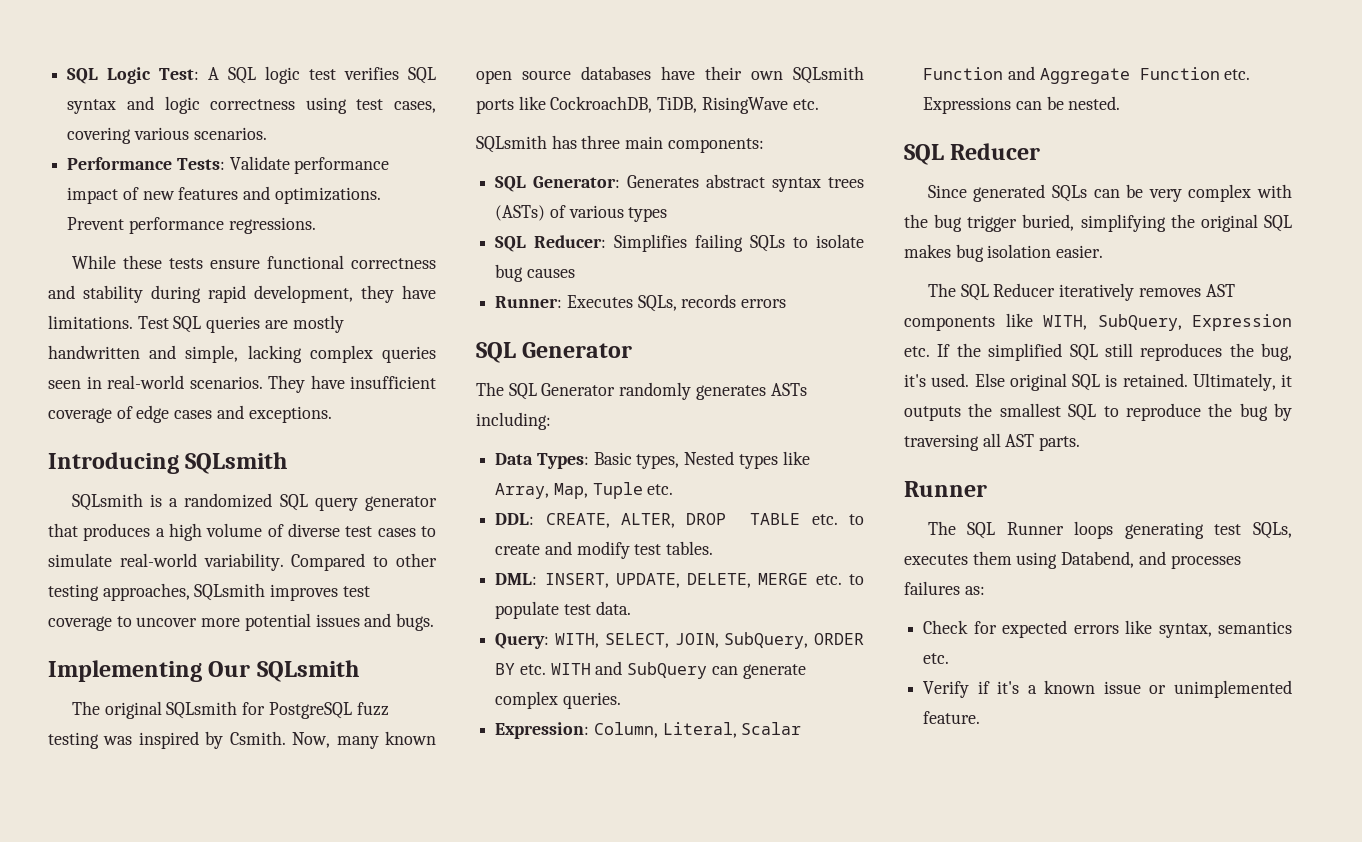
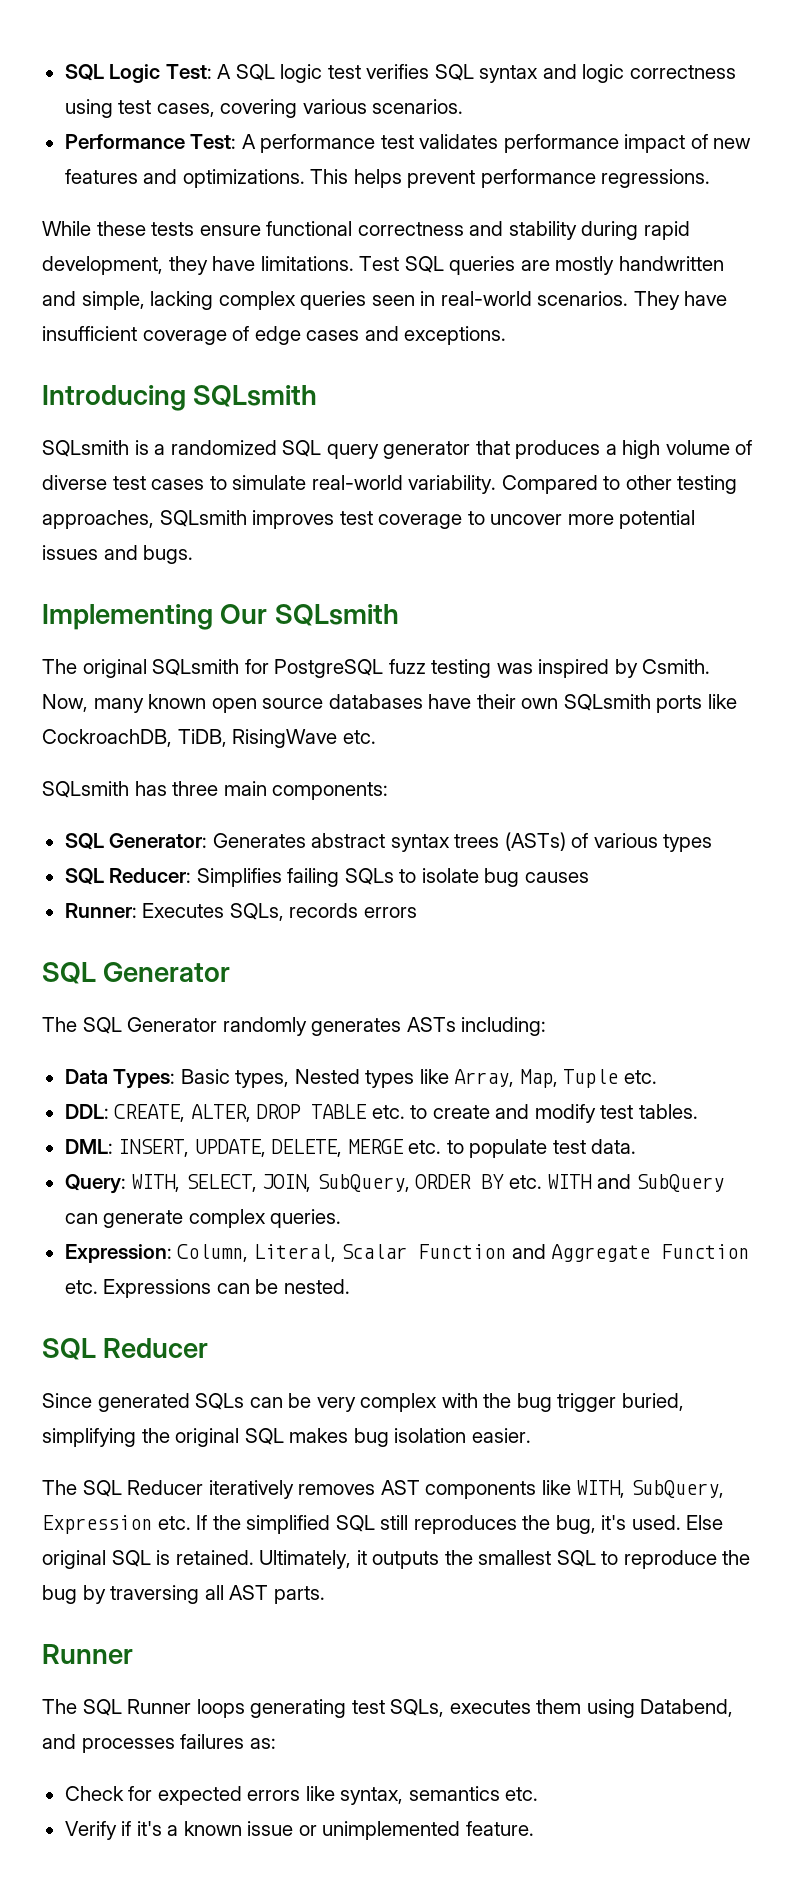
[176,156,290,170] Tests: Validate -> [190,134,499,153] Test: A performance test validates
[67,217,125,230] Prevent -> [310,169,476,188] This helps prevent

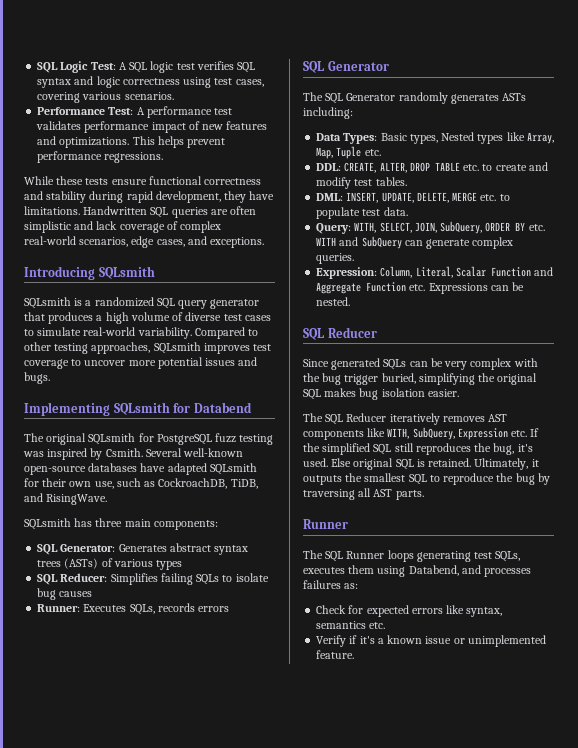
[359,256,400,271] Test -> [83,206,148,215] Handwritten
[555,256,724,275] [42,291,728,310] [42,326,360,345] mostly handwritten and simple, lacking complex queries seen in real-world scenarios. They have insufficient coverage of edge cases -> [230,206,257,215] [24,221,222,233] [24,236,185,248] often simplistic and lack coverage of complex real-world scenarios, edge cases,
[220,604,399,626] Our SQLsmith -> [113,402,252,415] SQLsmith for Databend
[42,694,737,713] [42,729,376,748] Now, many known open source databases have their own SQLsmith ports like CockroachDB, TiDB, RisingWave etc. -> [145,448,244,457] [24,463,257,475] [24,478,258,489] [24,493,108,505] Several well-known open-source databases have adapted SQLsmith for their own use, such as CockroachDB, TiDB, and RisingWave.

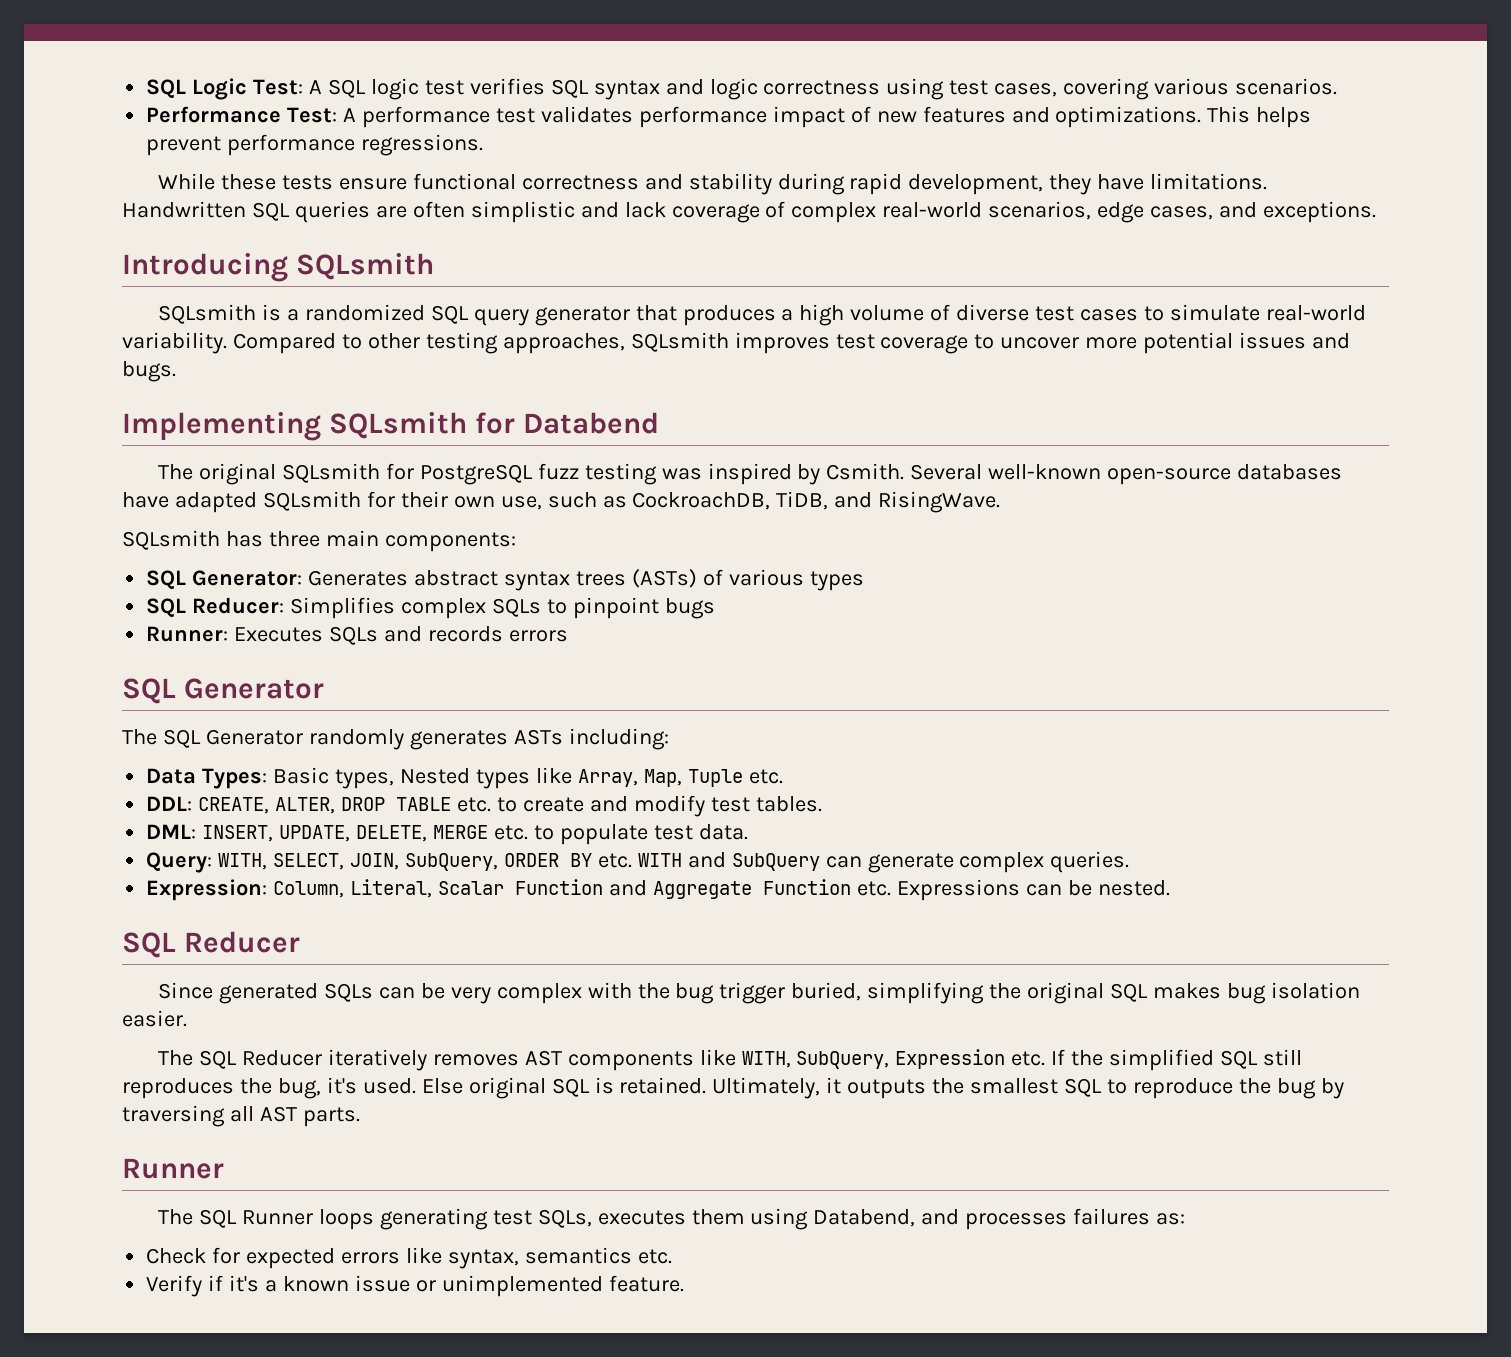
[160,573,193,585] failing -> [401,598,487,619] complex
[235,573,269,582] [37,588,93,600] isolate bug causes -> [572,597,715,619] pinpoint bugs
[129,604,155,615] SQLs, -> [329,626,423,645] SQLs and

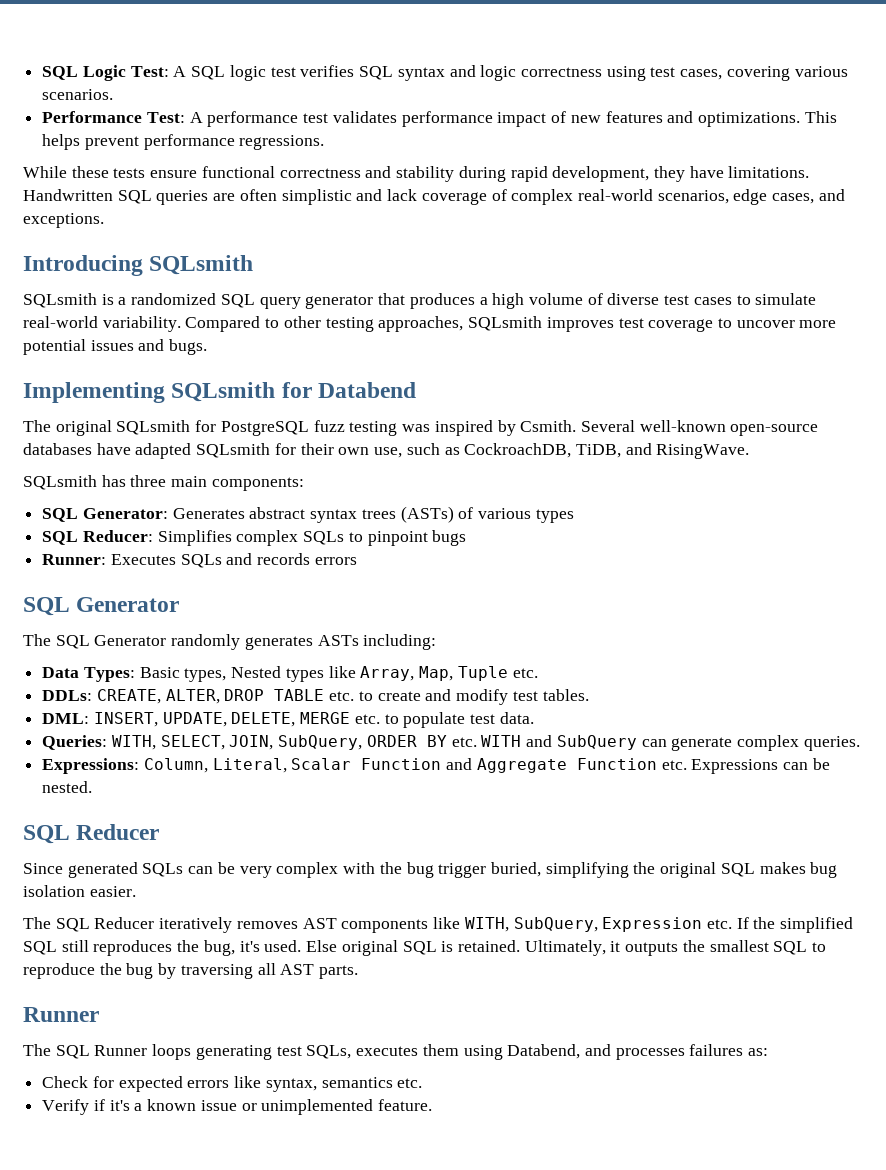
[146,796,193,811] DDL: -> [42,690,93,701] DDLs:
[146,852,213,873] Query: -> [42,735,108,750] Queries:
[146,879,268,901] Expression: -> [42,758,140,774] Expressions:

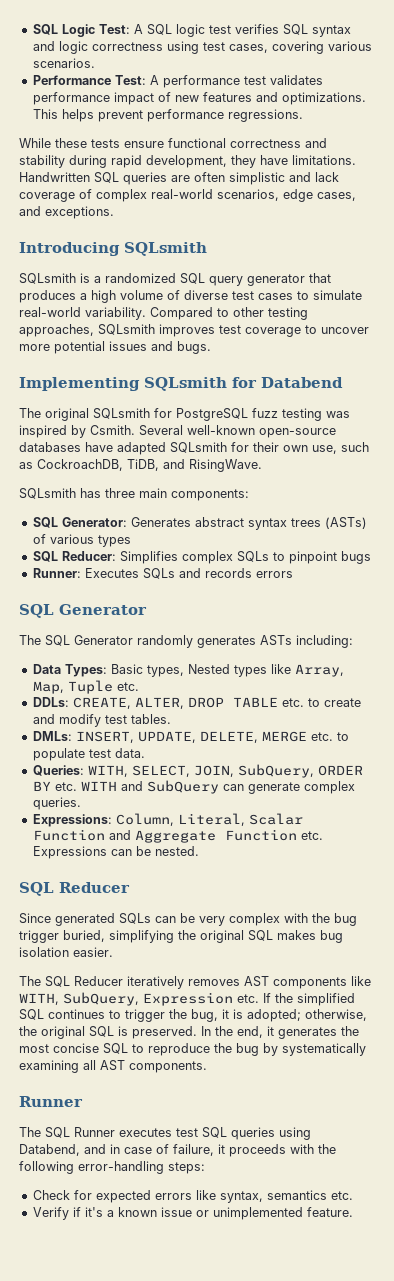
[42,713,90,724] DML: -> [32,731,72,741] DMLs:
[61,940,769,956] still reproduces the bug, it's used. Else original SQL is retained. Ultimately, it outputs the smallest -> [48,1009,367,1022] [19,1026,359,1039] [19,1043,99,1053] continues to trigger the bug, it is adopted; otherwise, the original SQL is preserved. In the end, it generates the most concise
[180,964,253,979] traversing -> [282,1043,366,1056] [19,1060,79,1073] systematically examining
[319,965,359,979] parts. -> [129,1061,207,1073] components.
[152,1044,769,1060] loops generating test SQLs, executes them using Databend, and processes failures as: -> [119,1127,311,1140] [19,1144,336,1157] [19,1161,205,1174] executes test SQL queries using Databend, and in case of failure, it proceeds with the following error-handling steps:

